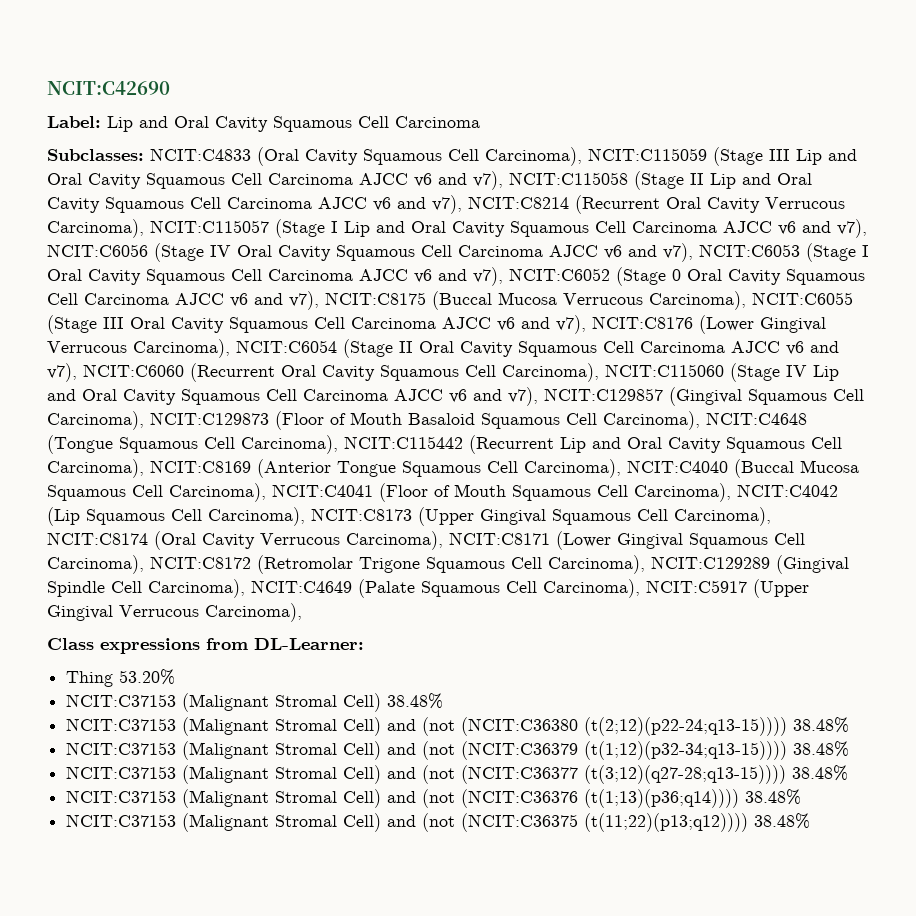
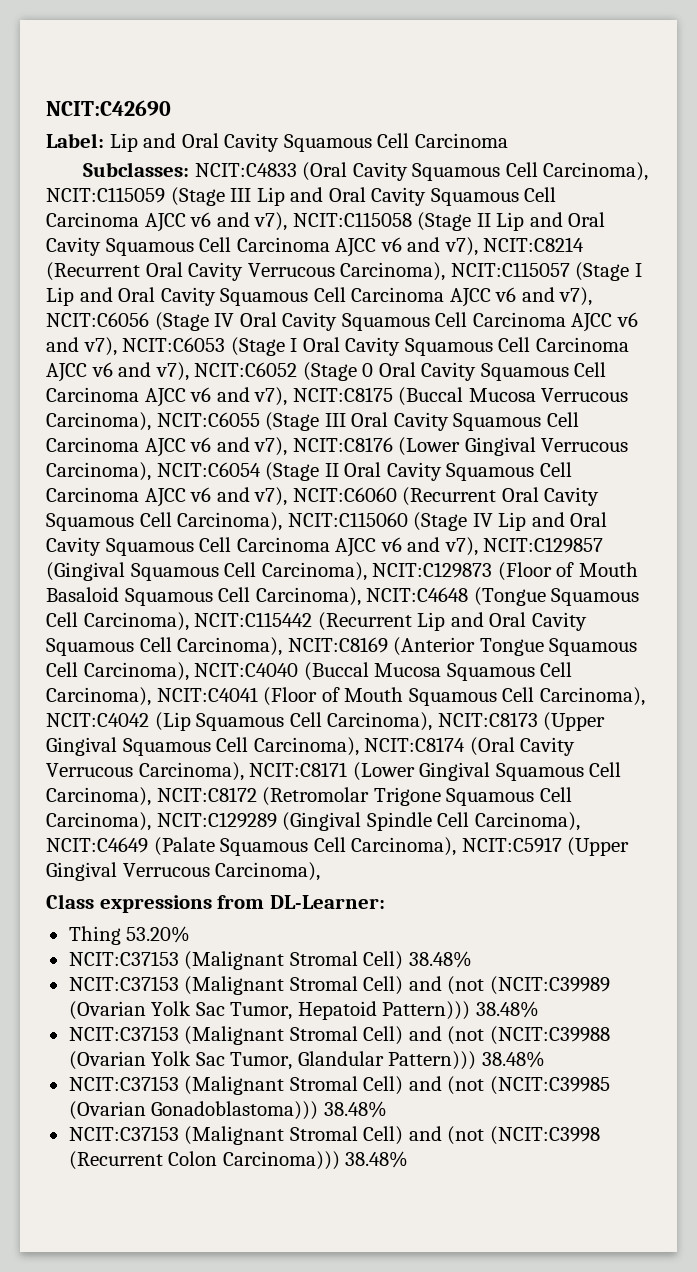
[461,717,850,736] [66,741,850,760] [66,765,849,784] [66,789,802,808] [66,813,749,832] (NCIT:C36380 (t(2;12)(p22-24;q13-15)))) 38.48% // NCIT:C37153 (Malignant Stromal Cell) and (not (NCIT:C36379 (t(1;12)(p32-34;q13-15)))) 38.48% // NCIT:C37153 (Malignant Stromal Cell) and (not (NCIT:C36377 (t(3;12)(q27-28;q13-15)))) 38.48% // NCIT:C37153 (Malignant Stromal Cell) and (not (NCIT:C36376 (t(1;13)(p36;q14)))) 38.48% // NCIT:C37153 (Malignant Stromal Cell) and (not (NCIT:C36375 (t(11;22)(p13;q12)))) -> [489,976,610,995] [68,1001,539,1020] [68,1026,610,1045] [68,1051,545,1070] [68,1076,610,1095] [68,1101,387,1120] [68,1126,600,1145] [68,1151,340,1170] (NCIT:C39989 (Ovarian Yolk Sac Tumor, Hepatoid Pattern))) 38.48% // NCIT:C37153 (Malignant Stromal Cell) and (not (NCIT:C39988 (Ovarian Yolk Sac Tumor, Glandular Pattern))) 38.48% // NCIT:C37153 (Malignant Stromal Cell) and (not (NCIT:C39985 (Ovarian Gonadoblastoma))) 38.48% // NCIT:C37153 (Malignant Stromal Cell) and (not (NCIT:C3998 (Recurrent Colon Carcinoma)))

